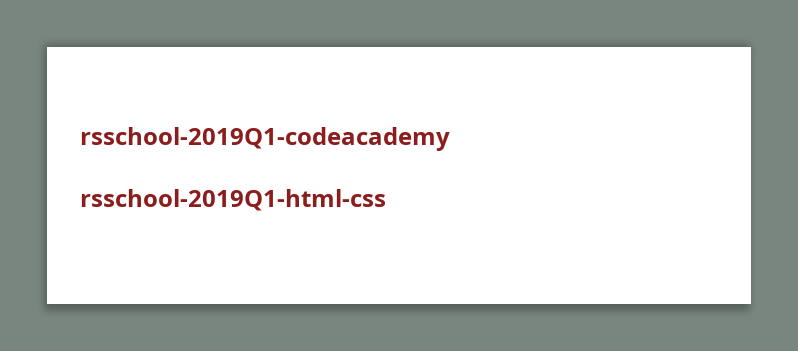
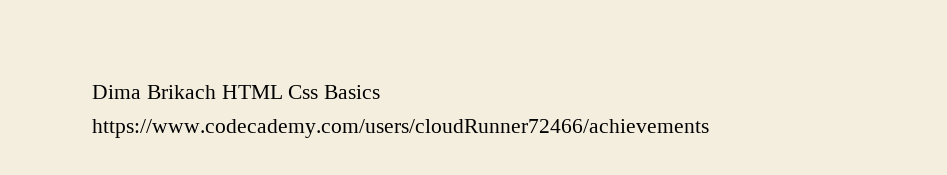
[80,127,450,151] [80,189,386,211] rsschool-2019Q1-codeacademy // rsschool-2019Q1-html-css -> [92,85,381,99] [92,119,709,138] Dima Brikach HTML Css Basics https://www.codecademy.com/users/cloudRunner72466/achievements

